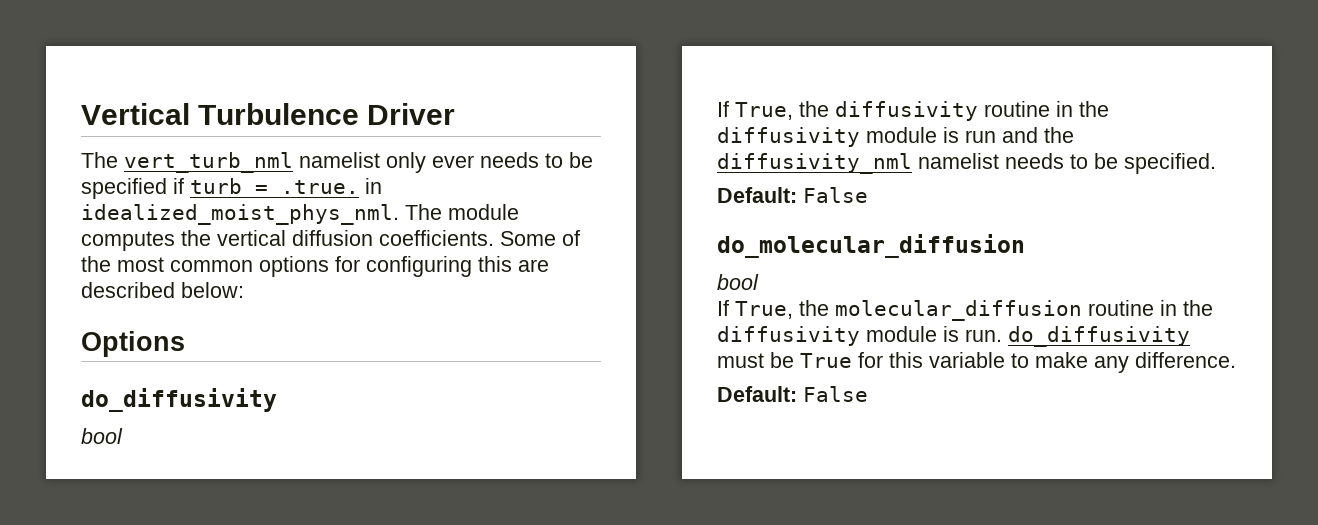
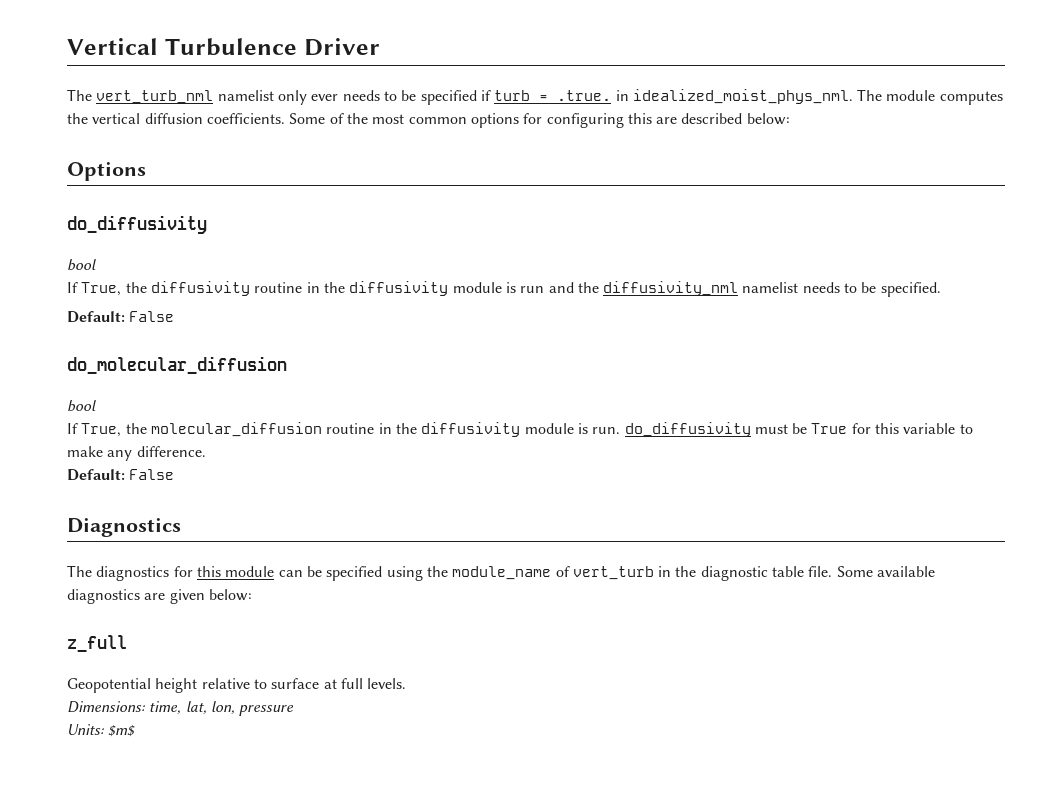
(868, 394) none -> [67,518,181,537] [67,565,936,581] [67,589,252,604] [67,635,127,652] [67,678,407,693] [67,701,295,716] [67,724,136,737] // Diagnostics // The diagnostics for this module can be specified using the module_name of vert_turb in the diagnostic table file. Some available diagnostics are given below: // z_full // Geopotential height relative to surface at full levels. // Dimensions: time, lat, lon, pressure // Units: $m$

